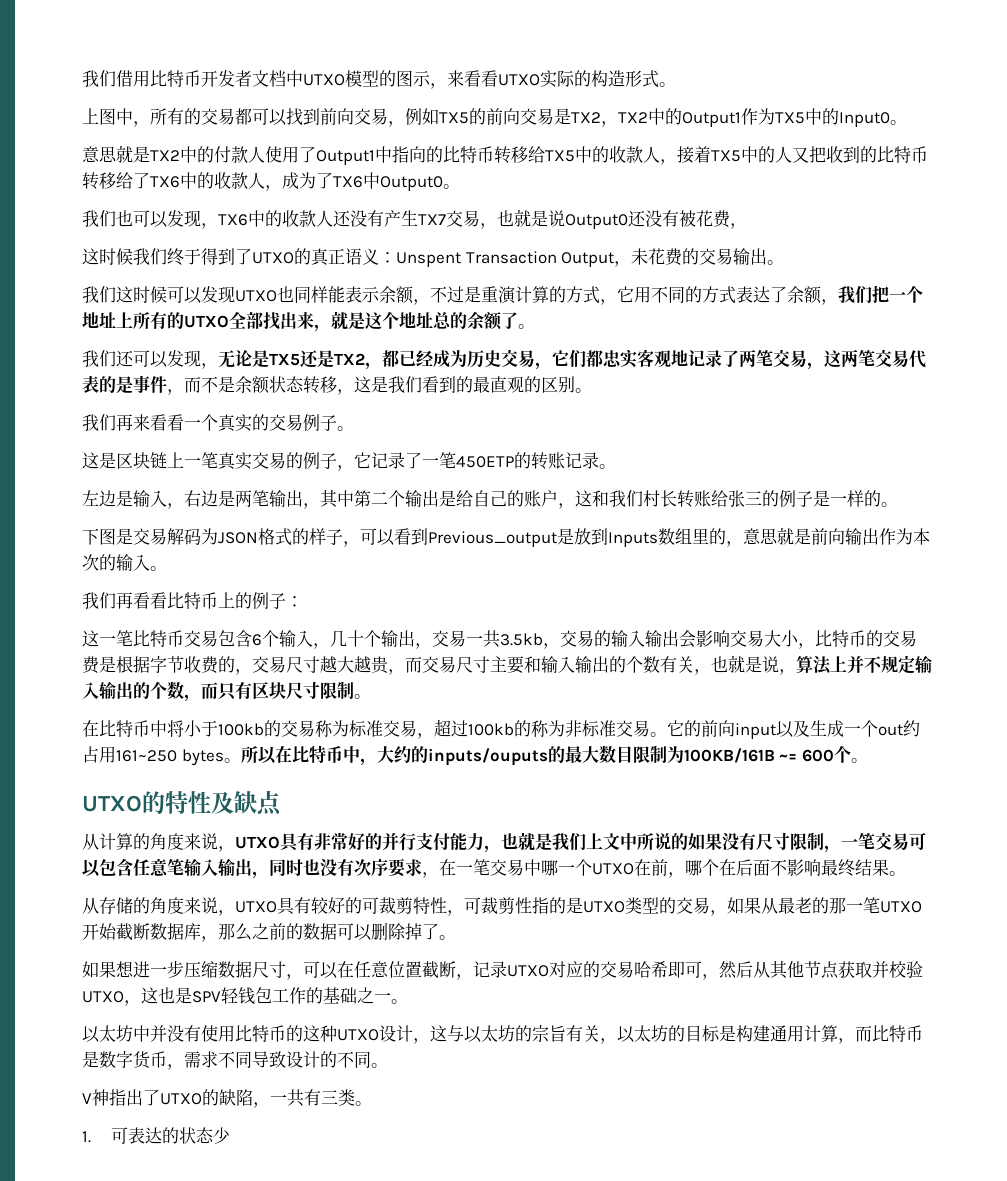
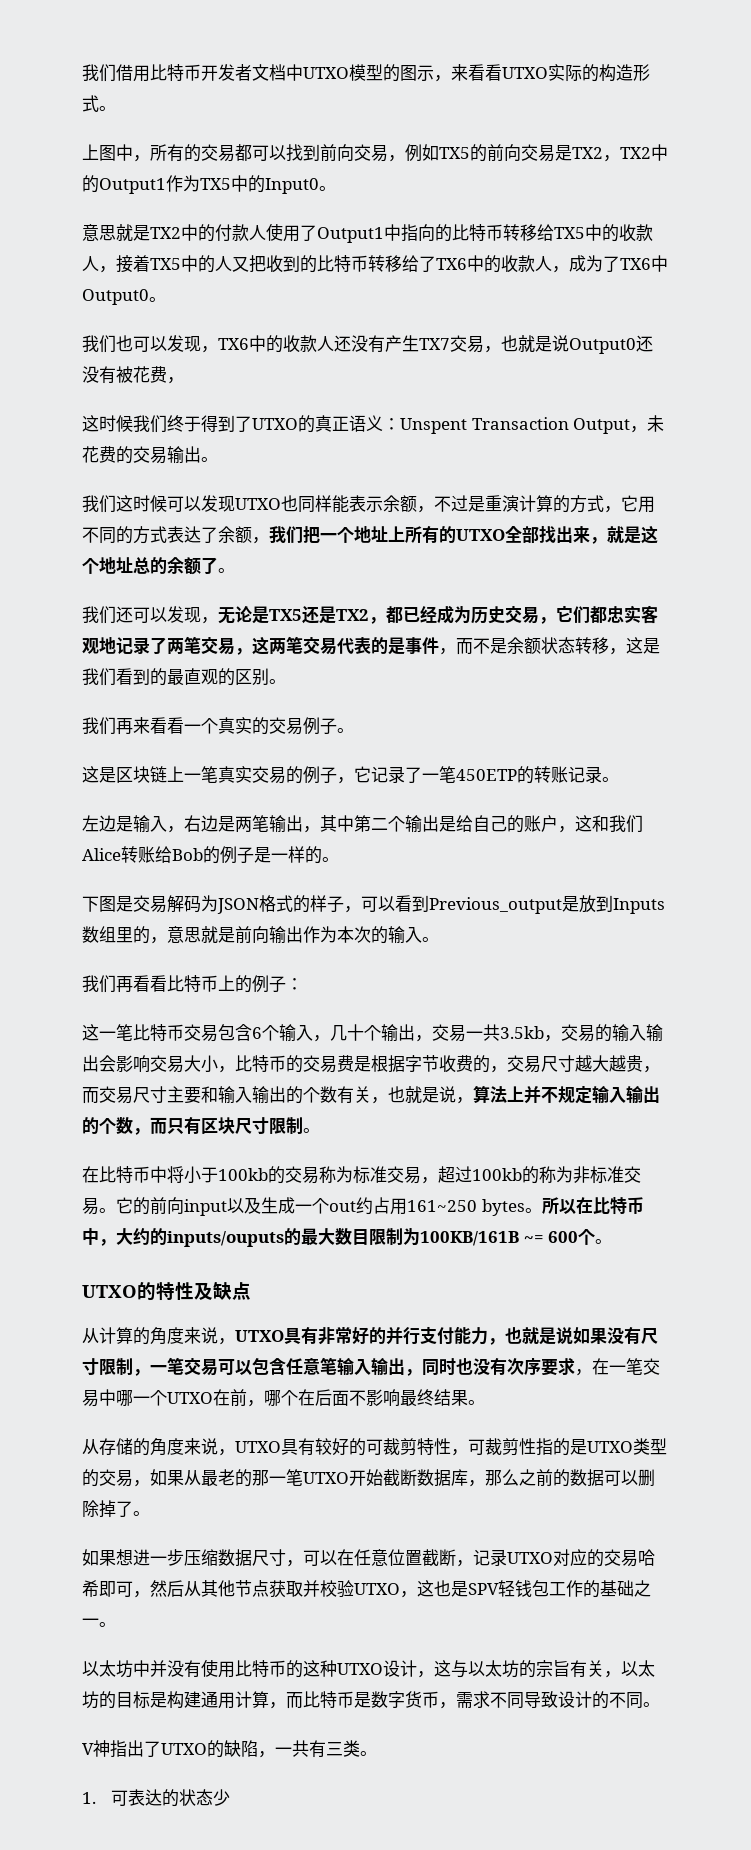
[643,490,762,508] 村长转账给张三 -> [82,846,203,863] Alice转账给Bob
[552,833,688,851] 我们上文中所说的 -> [556,1327,573,1345] 说

